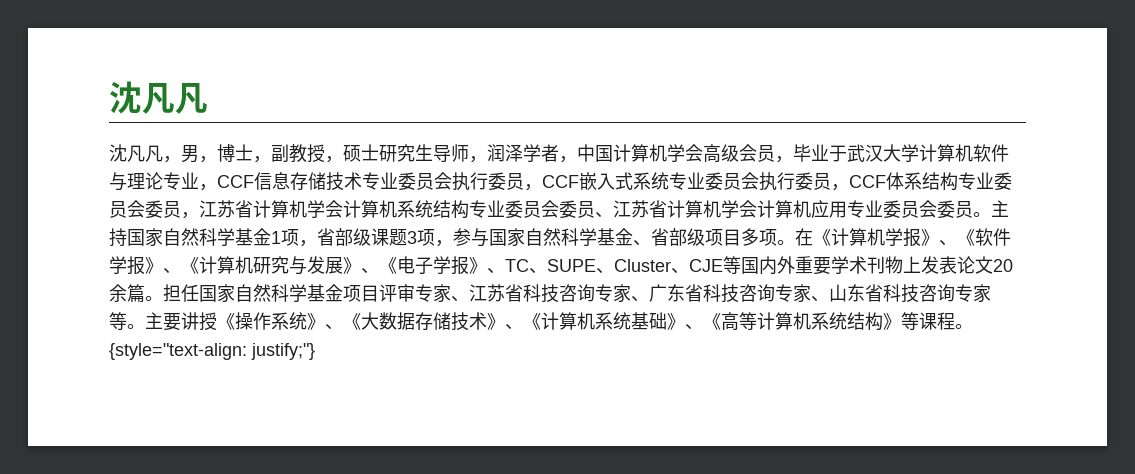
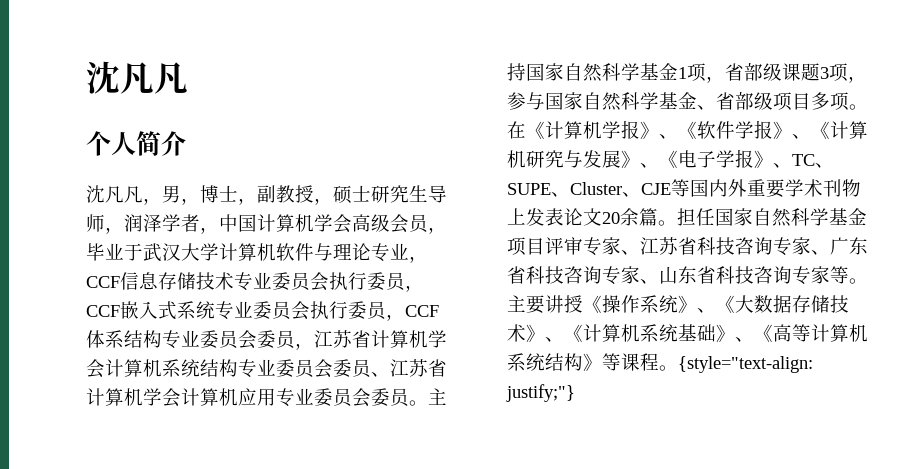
[109,81,208,114] 沈凡凡 -> [86,61,188,94] [86,131,186,156] 沈凡凡 // 个人简介

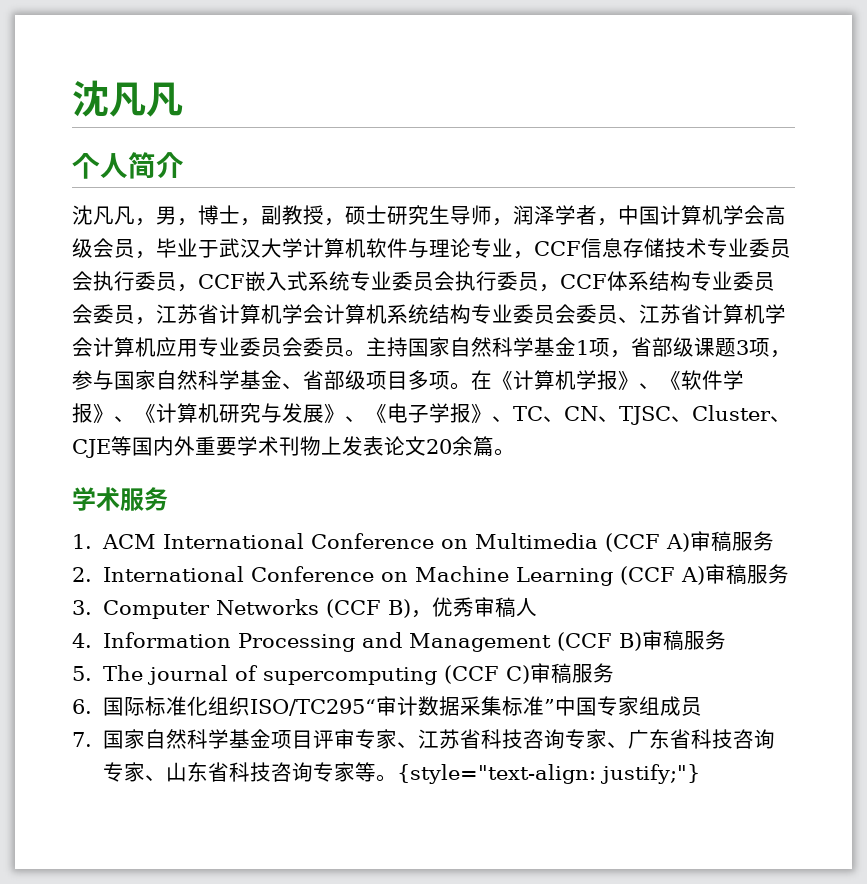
[507,183,551,195] SUPE -> [564,406,671,425] CN、TJSC
[677,208,715,226] 担任 -> [72,487,168,511] [72,531,775,552] [72,564,790,586] [72,597,538,619] [72,630,727,652] [72,663,615,685] [72,696,703,716] [72,732,92,747] // 学术服务 // 1. ACM International Conference on Multimedia (CCF A)审稿服务 // 2. International Conference on Machine Learning (CCF A)审稿服务 // 3. Computer Networks (CCF B)，优秀审稿人 // 4. Information Processing and Management (CCF B)审稿服务 // 5. The journal of supercomputing (CCF C)审稿服务 // 6.国际标准化组织ISO/TC295“审计数据采集标准”中国专家组成员 // 7.
[507,295,849,314] [507,324,868,342] [507,353,678,371] 主要讲授《操作系统》、《大数据存储技术》、《计算机系统基础》、《高等计算机系统结构》等课程。 -> (398, 778) none

